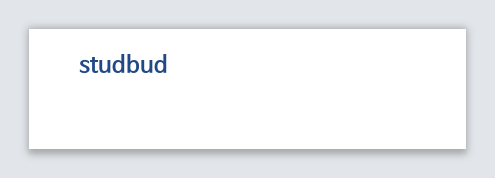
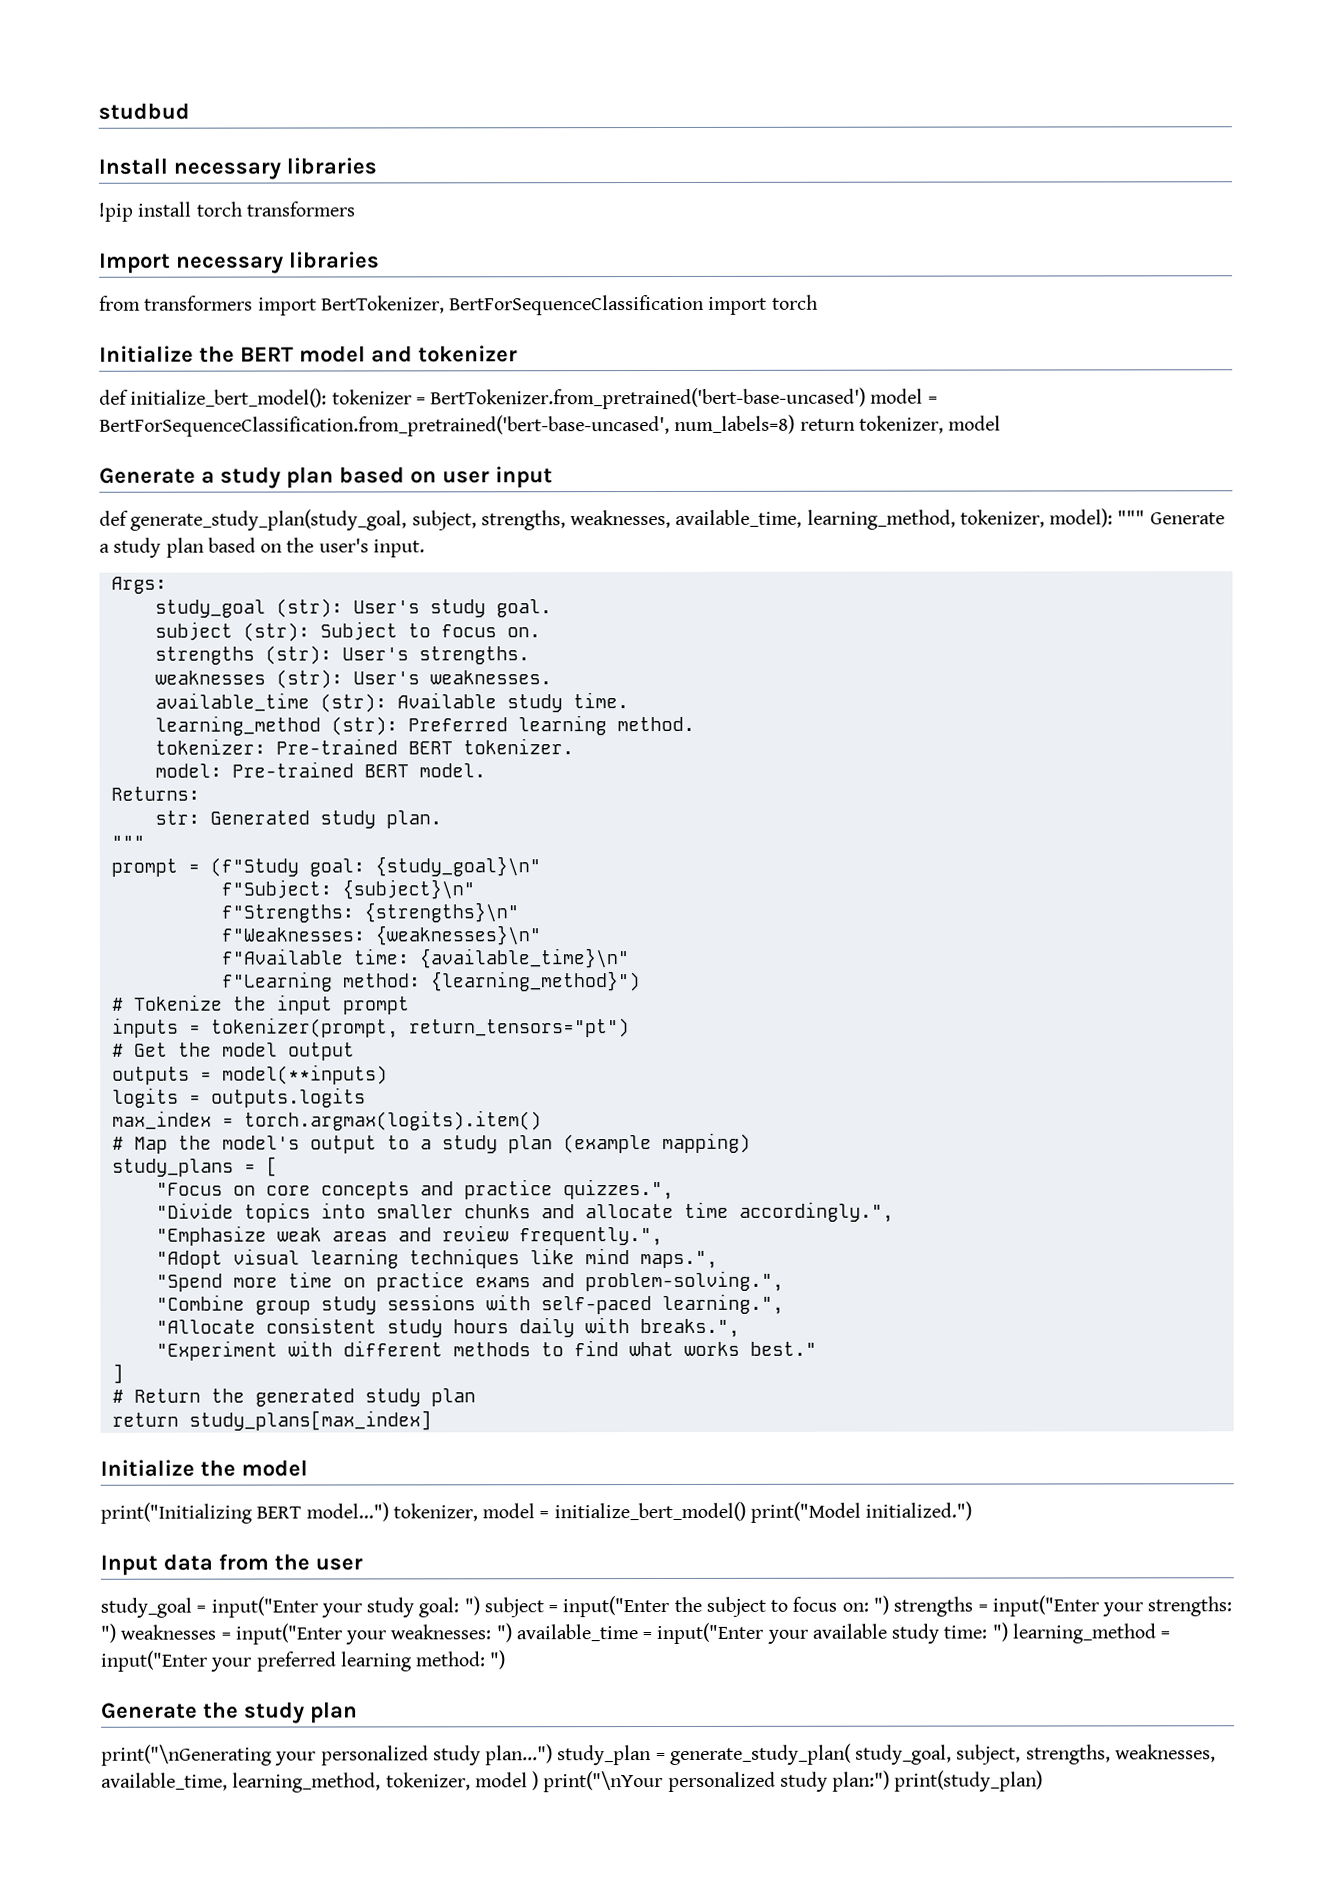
(168, 64) none -> [98,157,377,180] [98,201,355,222] [99,251,380,274] [99,294,818,316] [99,345,518,363] [99,387,938,410] [99,414,1002,437] [99,466,553,489] [99,508,1225,531] [99,537,425,558] [110,576,167,594] [154,598,552,618] [154,621,541,642] [154,645,530,665] [154,669,552,689] [154,692,629,713] [154,715,695,736] [154,738,574,755] [154,761,486,778] [110,786,200,801] [154,810,442,829] [110,835,145,849] [110,856,541,877] [220,879,475,900] [220,902,519,923] [220,925,542,946] [221,948,630,969] [221,971,641,992] [111,994,410,1015] [111,1017,630,1039] [111,1042,355,1061] [111,1064,388,1085] [111,1087,366,1108] [111,1110,542,1131] [111,1132,751,1154] [111,1156,278,1177] [155,1178,674,1201] [155,1201,894,1223] [155,1225,663,1247] [155,1248,718,1270] [155,1270,784,1293] [155,1293,784,1316] [155,1317,740,1339] [155,1340,817,1361] [111,1363,124,1384] [111,1388,476,1407] [111,1410,432,1431] [100,1459,308,1477] [100,1501,973,1524] [100,1553,363,1576] [100,1595,1233,1618] [100,1622,1171,1645] [100,1650,507,1672] [101,1701,358,1724] [101,1743,1216,1766] [101,1770,1044,1793] // Install necessary libraries // !pip install torch transformers // Import necessary libraries // from transformers import BertTokenizer, BertForSequenceClassification import torch // Initialize the BERT model and tokenizer // def initialize_bert_model(): tokenizer = BertTokenizer.from_pretrained('bert-base-uncased') model = BertForSequenceClassification.from_pretrained('bert-base-uncased', num_labels=8) return tokenizer, model // Generate a study plan based on user input // def generate_study_plan(study_goal, subject, strengths, weaknesses, available_time, learning_method, tokenizer, model): """ Generate a study plan based on the user's input. // Args: // study_goal (str): User's study goal. // subject (str): Subject to focus on. // strengths (str): User's strengths. // weaknesses (str): User's weaknesses. // available_time (str): Available study time. // learning_method (str): Preferred learning method. // tokenizer: Pre-trained BERT tokenizer. // model: Pre-trained BERT model. // Returns: // str: Generated study plan. // """ // prompt = (f"Study goal: {study_goal}\n" // f"Subject: {subject}\n" // f"Strengths: {strengths}\n" // f"Weaknesses: {weaknesses}\n" // f"Available time: {available_time}\n" // f"Learning method: {learning_method}") // # Tokenize the input prompt // inputs = tokenizer(prompt, return_tensors="pt") // # Get the model output // outputs = model(**inputs) // logits = outputs.logits // max_index = torch.argmax(logits).item() // # Map the model's output to a study plan (example mapping) // study_plans = [ // "Focus on core concepts and practice quizzes.", // "Divide topics into smaller chunks and allocate time accordingly.", // "Emphasize weak areas and review frequently.", // "Adopt visual learning techniques like mind maps.", // "Spend more time on practice exams and problem-solving.", // "Combine group study sessions with self-paced learning.", // "Allocate consistent study hours daily with breaks.", // "Experiment with different methods to find what works best." // ] // # Return the generated study plan // return study_plans[max_index] // Initialize the model // print("Initializing BERT model...") tokenizer, model = initialize_bert_model() print("Model initialized.") // Input data from the user // study_goal = input("Enter your study goal: ") subject = input("Enter the subject to focus on: ") strengths = input("Enter your strengths: ") weaknesses = input("Enter your weaknesses: ") available_time = input("Enter your available study time: ") learning_method = input("Enter your preferred learning method: ") // Generate the study plan // print("\nGenerating your personalized study plan...") study_plan = generate_study_plan( study_goal, subject, strengths, weaknesses, available_time, learning_method, tokenizer, model ) print("\nYour personalized study plan:") print(study_plan)

